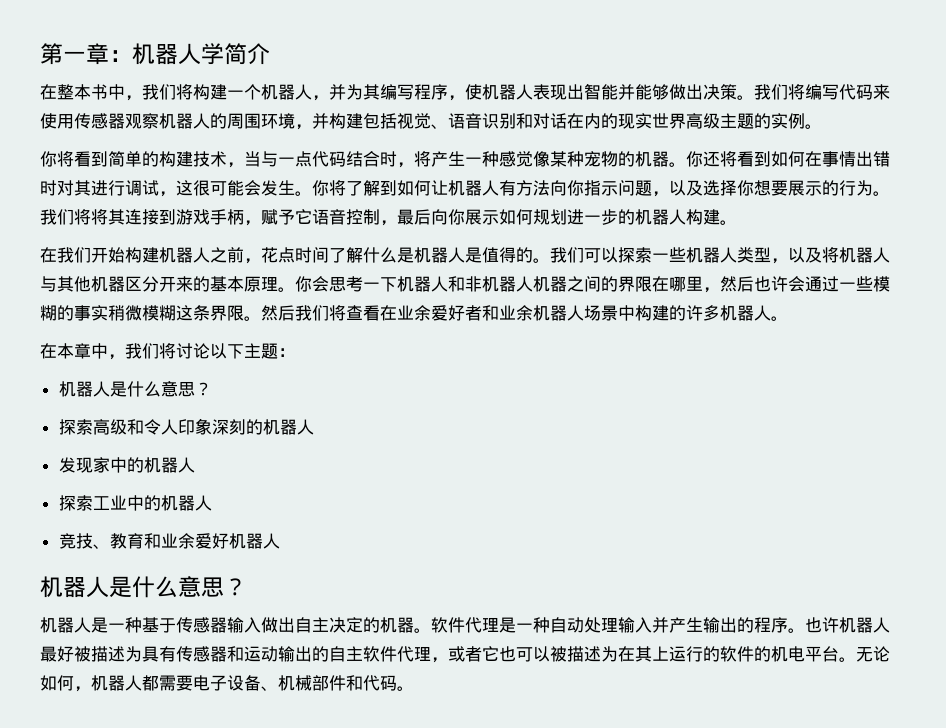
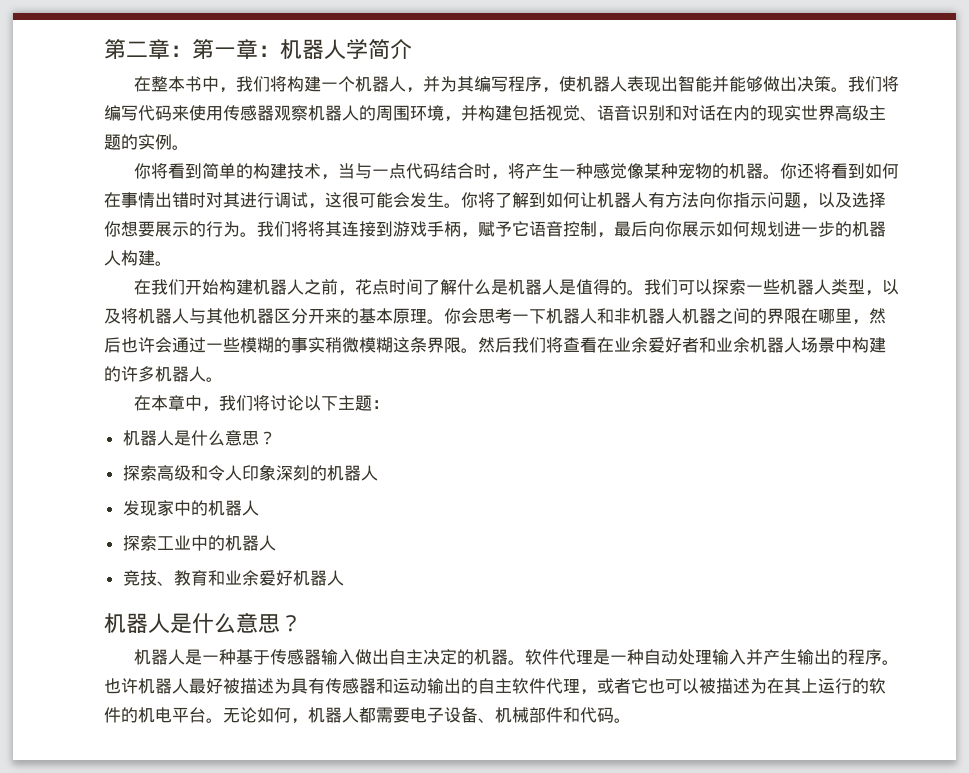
[40,43,63,65] 第 -> [104,39,214,59] 第二章：第

